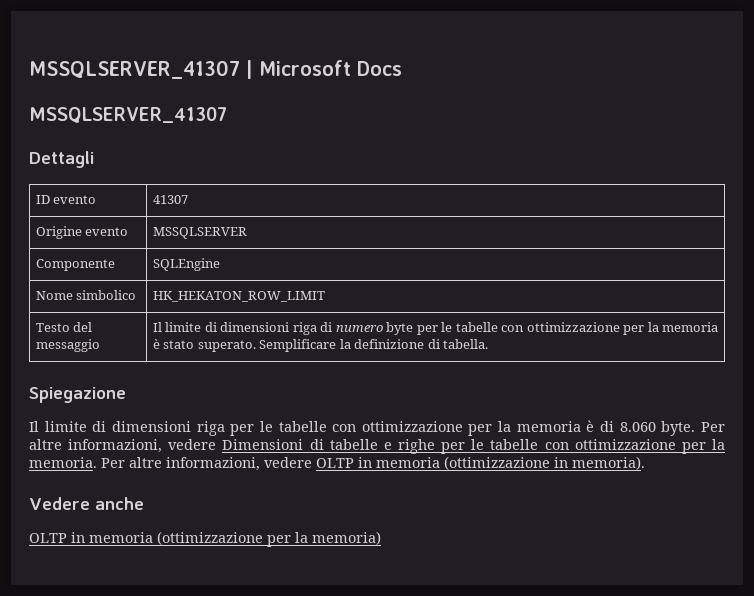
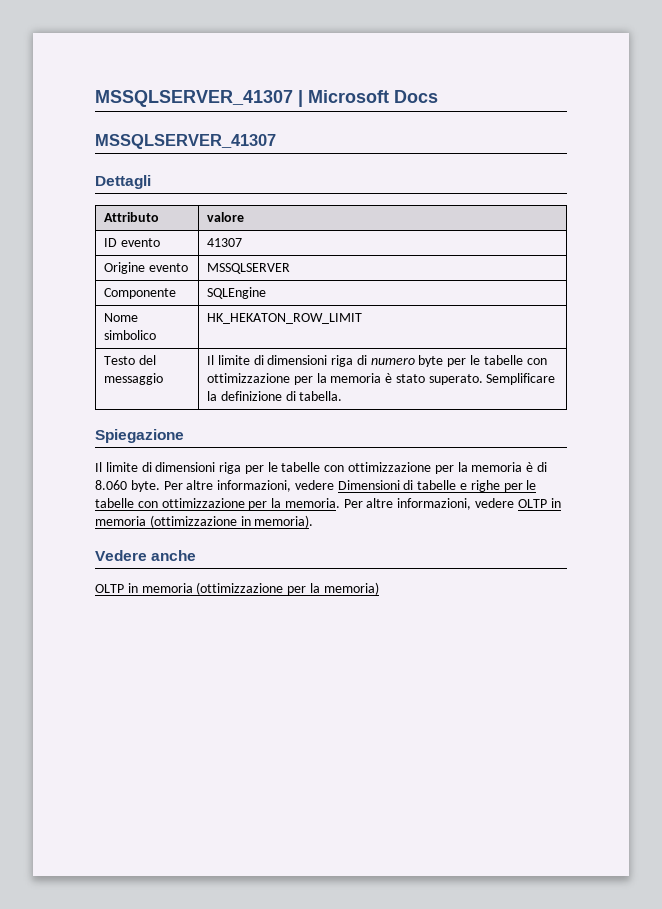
(94, 159) none -> [104,212,160,222] [207,212,245,222] // Attributo | valore

